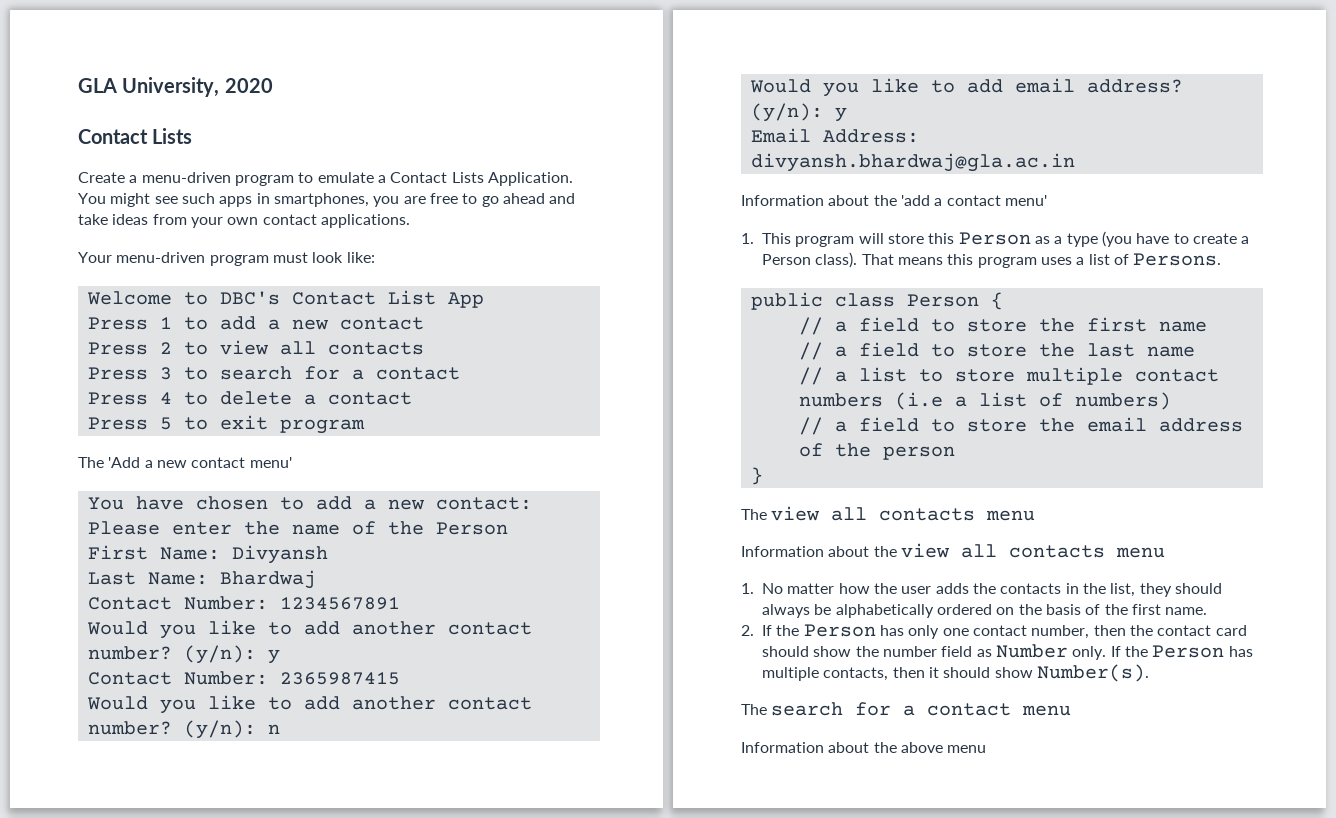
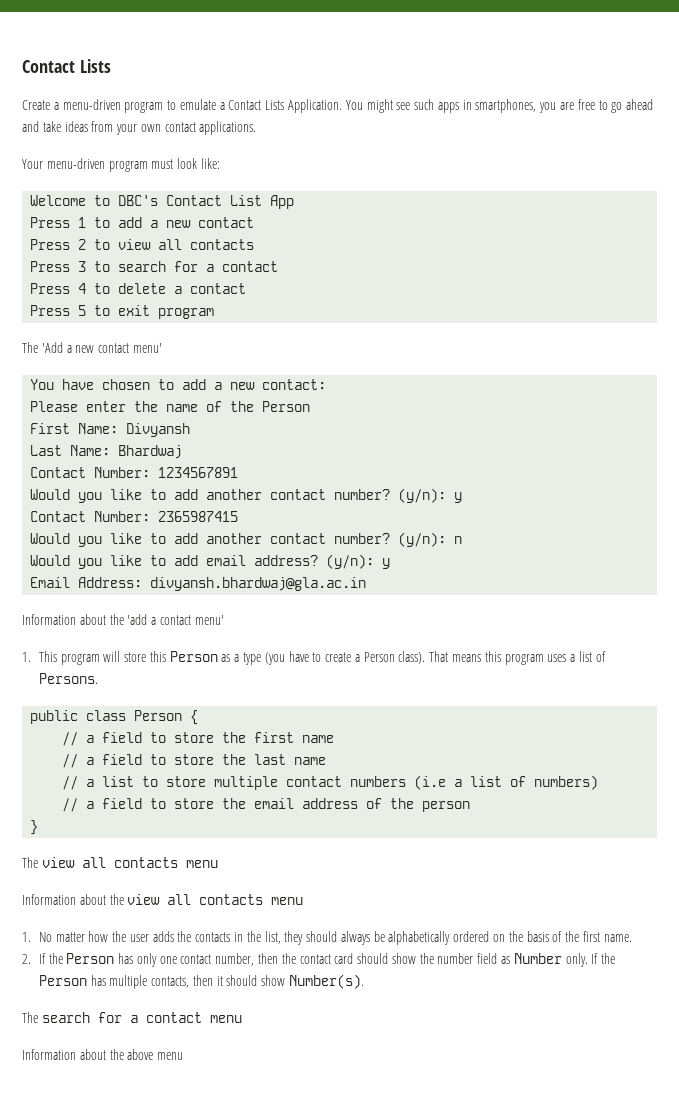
[78,77,273,97] GLA University, 2020 // -> (22, 66) none

